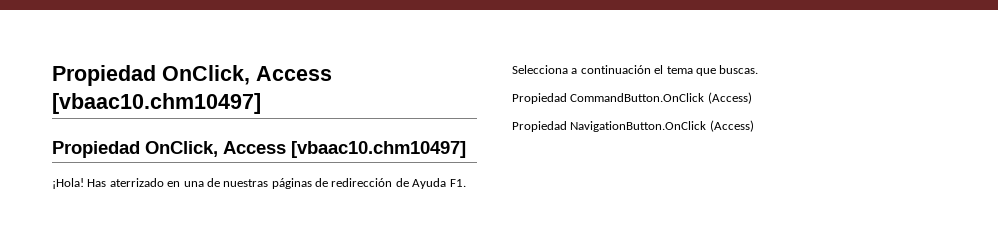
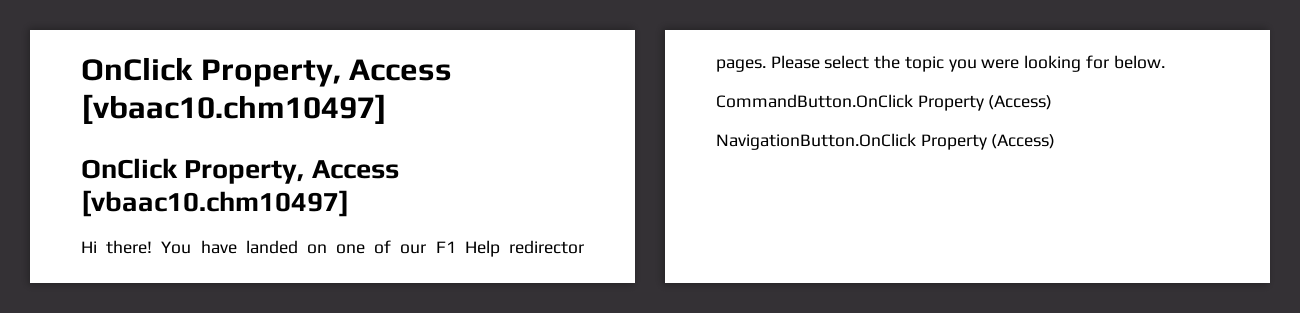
[52,65,332,86] [52,93,261,114] [52,141,466,158] [52,178,466,189] [512,65,759,76] [512,93,705,104] Propiedad OnClick, Access [vbaac10.chm10497] // Propiedad OnClick, Access [vbaac10.chm10497] // ¡Hola! Has aterrizado en una de nuestras páginas de redirección de Ayuda F1. Selecciona a continuación el tema que buscas. // Propiedad CommandButton.OnClick -> [81,57,453,87] [81,94,387,124] [81,158,399,184] [81,190,349,217] [81,240,584,257] [716,55,1165,72] [716,94,984,111] OnClick Property, Access [vbaac10.chm10497] // OnClick Property, Access [vbaac10.chm10497] // Hi there! You have landed on one of our F1 Help redirector pages. Please select the topic you were looking for below. // CommandButton.OnClick Property
[512,121,707,132] Propiedad NavigationButton.OnClick -> [716,133,987,150] NavigationButton.OnClick Property

